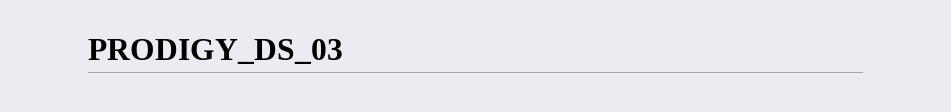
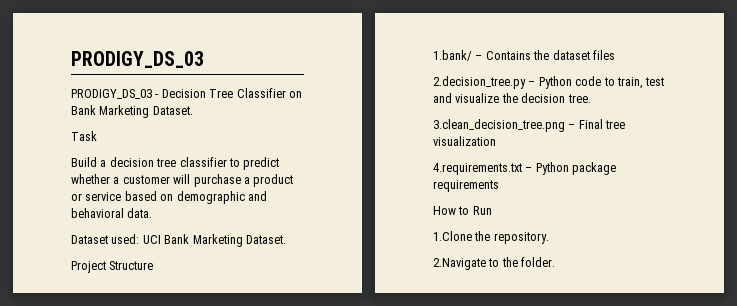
[88,39,343,64] PRODIGY_DS_03 -> [71,51,204,68] [71,88,302,99] [71,105,193,118] [71,131,97,141] [71,157,280,170] [71,174,294,187] [71,191,267,204] [71,208,153,218] [71,234,286,247] [71,261,154,273] [433,50,615,61] [433,76,665,89] [433,93,591,103] [433,119,626,132] [433,136,496,146] [433,162,617,175] [433,180,499,192] [433,206,492,215] [433,231,549,244] [433,257,556,270] PRODIGY_DS_03 // PRODIGY_DS_03 - Decision Tree Classifier on Bank Marketing Dataset. // Task // Build a decision tree classifier to predict whether a customer will purchase a product or service based on demographic and behavioral data. // Dataset used: UCI Bank Marketing Dataset. // Project Structure // 1.bank/ – Contains the dataset files // 2.decision_tree.py – Python code to train, test and visualize the decision tree. // 3.clean_decision_tree.png – Final tree visualization // 4.requirements.txt – Python package requirements // How to Run // 1.Clone the repository. // 2.Navigate to the folder.

